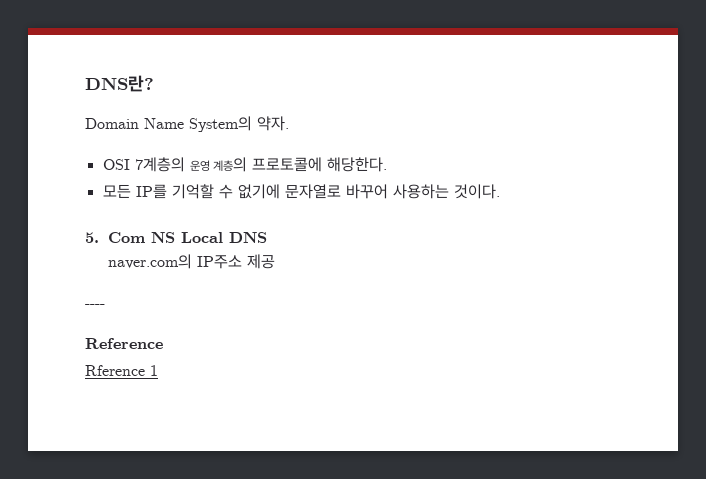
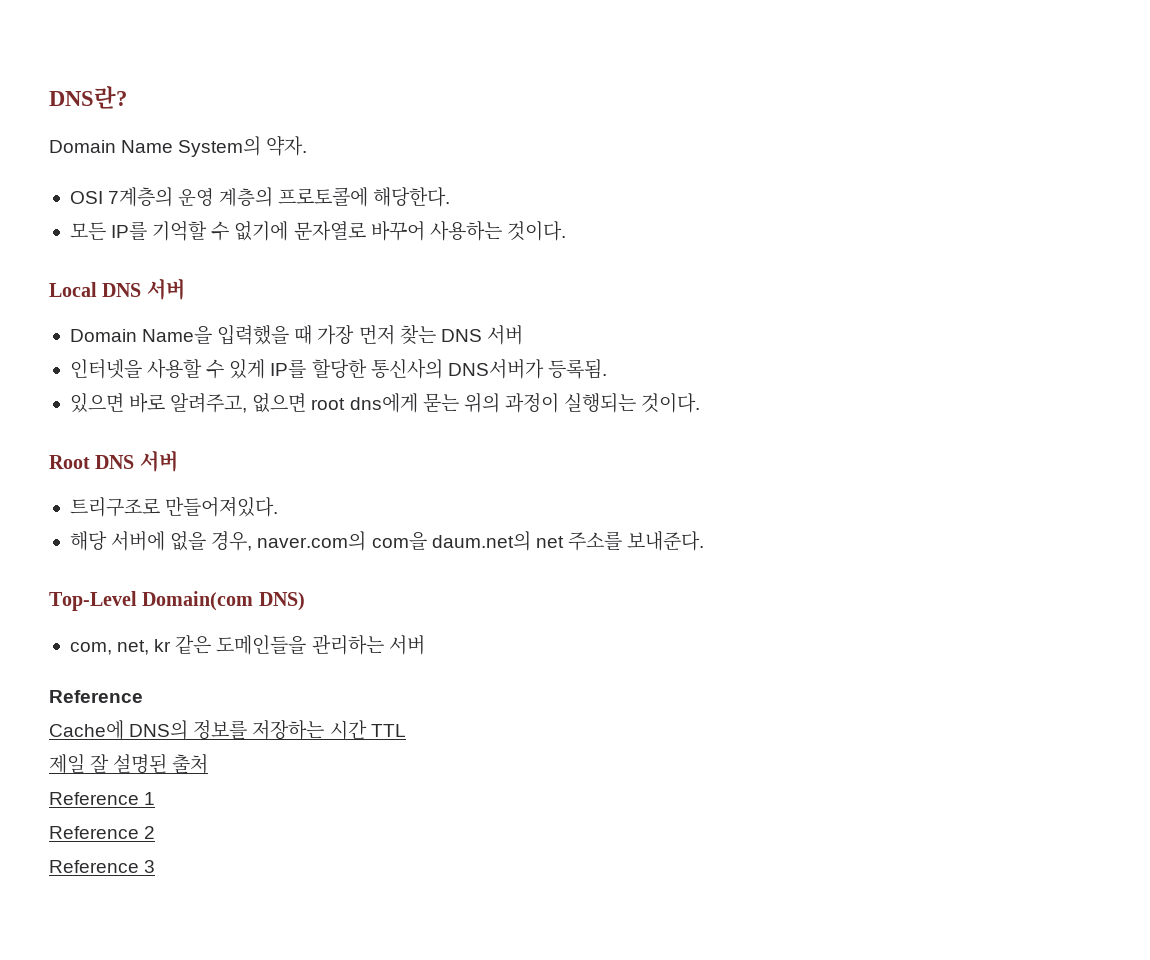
[85,232,175,243] 5. Com NS -> (566, 231) none
[107,254,275,269] [85,304,105,308] [85,338,163,349] [85,365,158,376] // naver.com의 IP주소 제공 // ---- // Reference // Rference 1 -> [146,278,185,300] [69,324,523,345] [69,359,607,379] [69,393,701,413] [49,450,178,472] [69,497,279,517] [69,531,705,551] [49,591,305,611] [69,634,425,655] [49,690,143,703] [49,720,406,740] [49,753,209,774] [49,792,156,805] [49,826,156,839] [49,860,156,873] 서버 // Domain Name을 입력했을 때 가장 먼저 찾는 DNS 서버 // 인터넷을 사용할 수 있게 IP를 할당한 통신사의 DNS서버가 등록됨. // 있으면 바로 알려주고, 없으면 root dns에게 묻는 위의 과정이 실행되는 것이다. // Root DNS 서버 // 트리구조로 만들어져있다. // 해당 서버에 없을 경우, naver.com의 com을 daum.net의 net 주소를 보내준다. // Top-Level Domain(com DNS) // com, net, kr 같은 도메인들을 관리하는 서버 // Reference // Cache에 DNS의 정보를 저장하는 시간 TTL // 제일 잘 설명된 출처 // Reference 1 // Reference 2 // Reference 3

